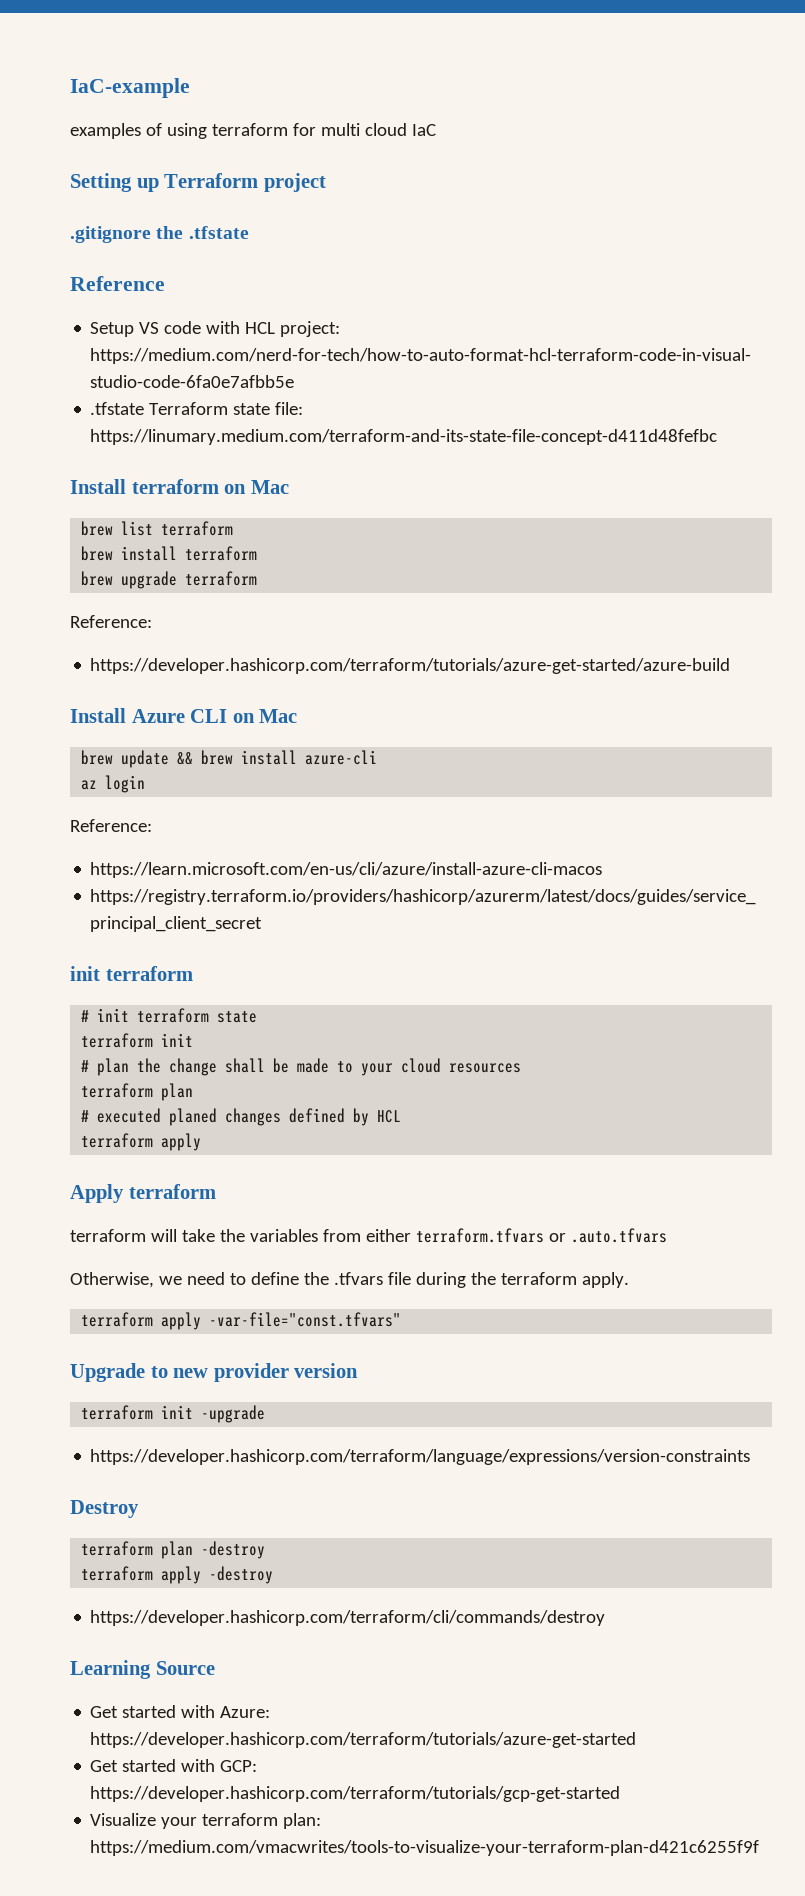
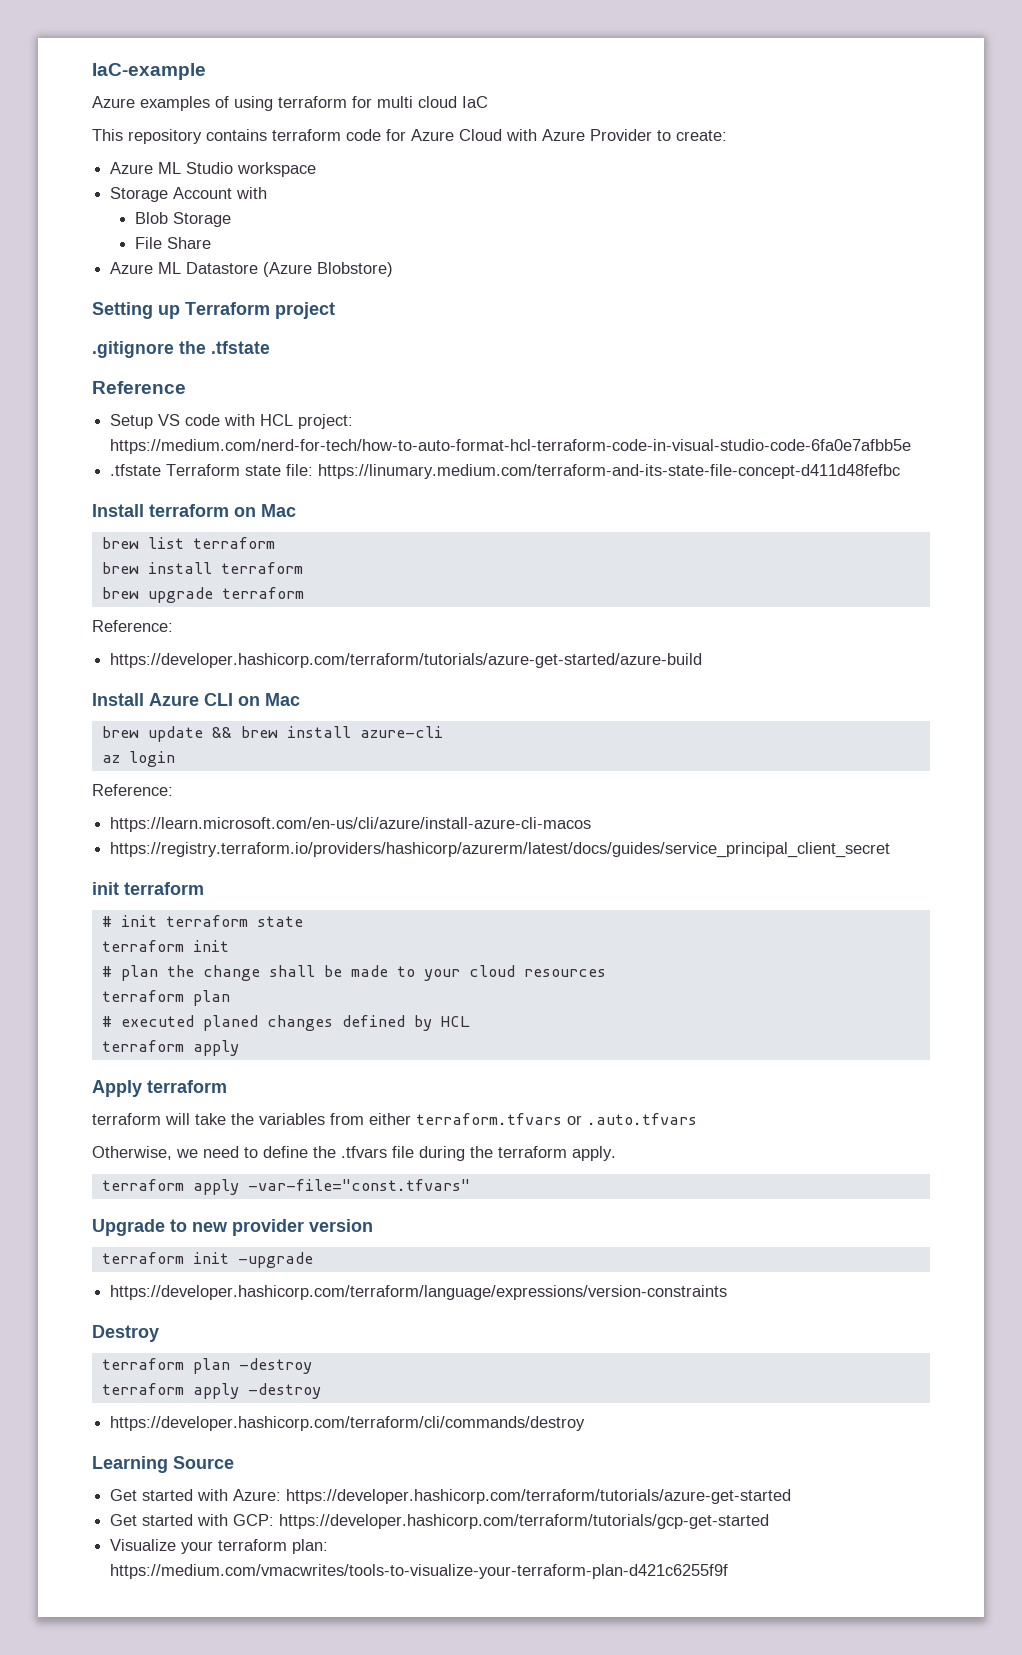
(190, 88) none -> [92,96,135,108] Azure
(436, 130) none -> [92,129,727,144] [110,162,317,177] [110,187,268,202] [135,212,232,227] [135,237,212,249] [110,262,394,277] // This repository contains terraform code for Azure Cloud with Azure Provider to create: // Azure ML Studio workspace // Storage Account with // Blob Storage // File Share // Azure ML Datastore (Azure Blobstore)

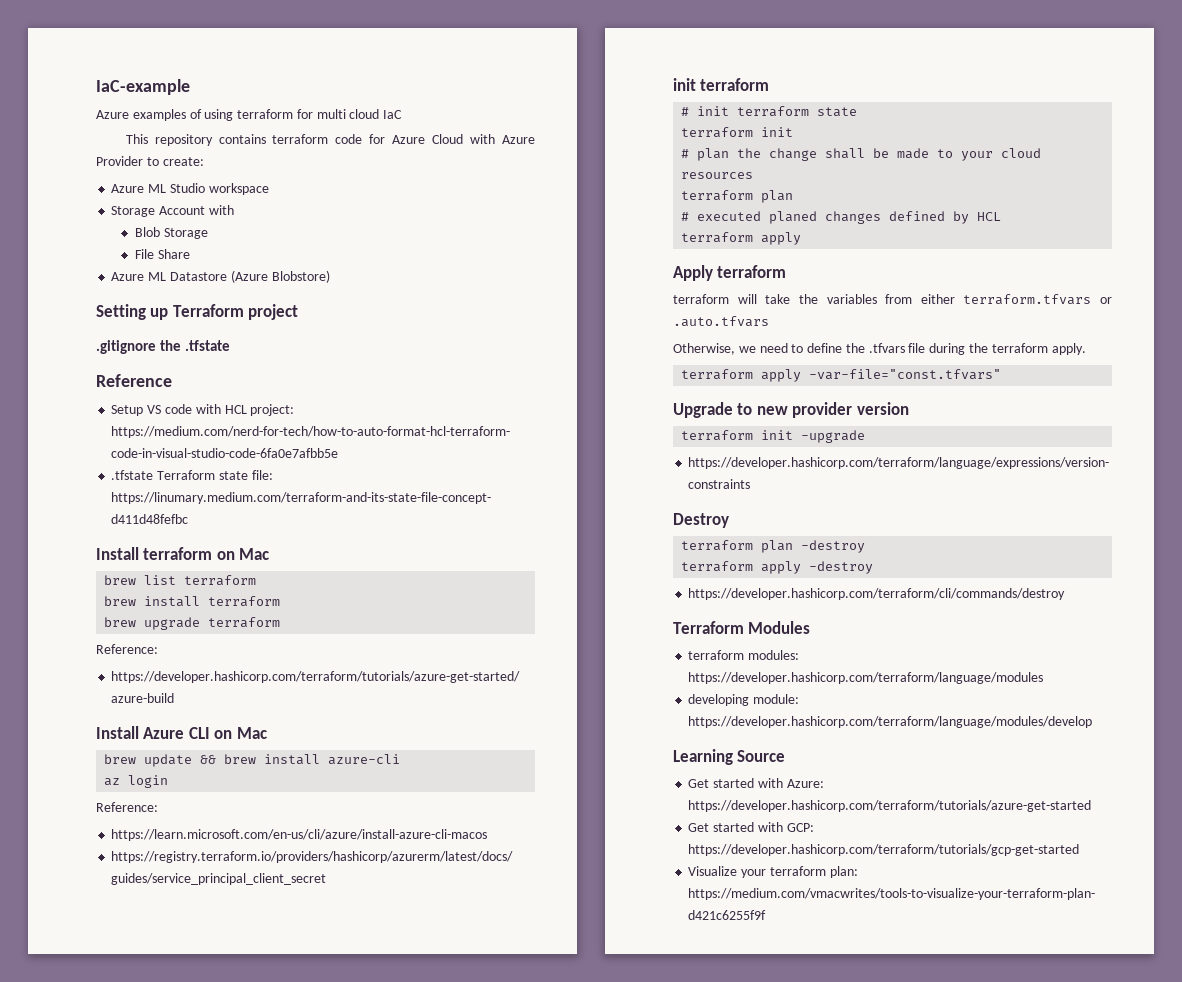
(586, 1423) none -> [673,621,811,634] [688,650,800,660] [688,672,1044,684] [688,694,800,706] [688,716,1093,728] // Terraform Modules // terraform modules: https://developer.hashicorp.com/terraform/language/modules // developing module: https://developer.hashicorp.com/terraform/language/modules/develop

